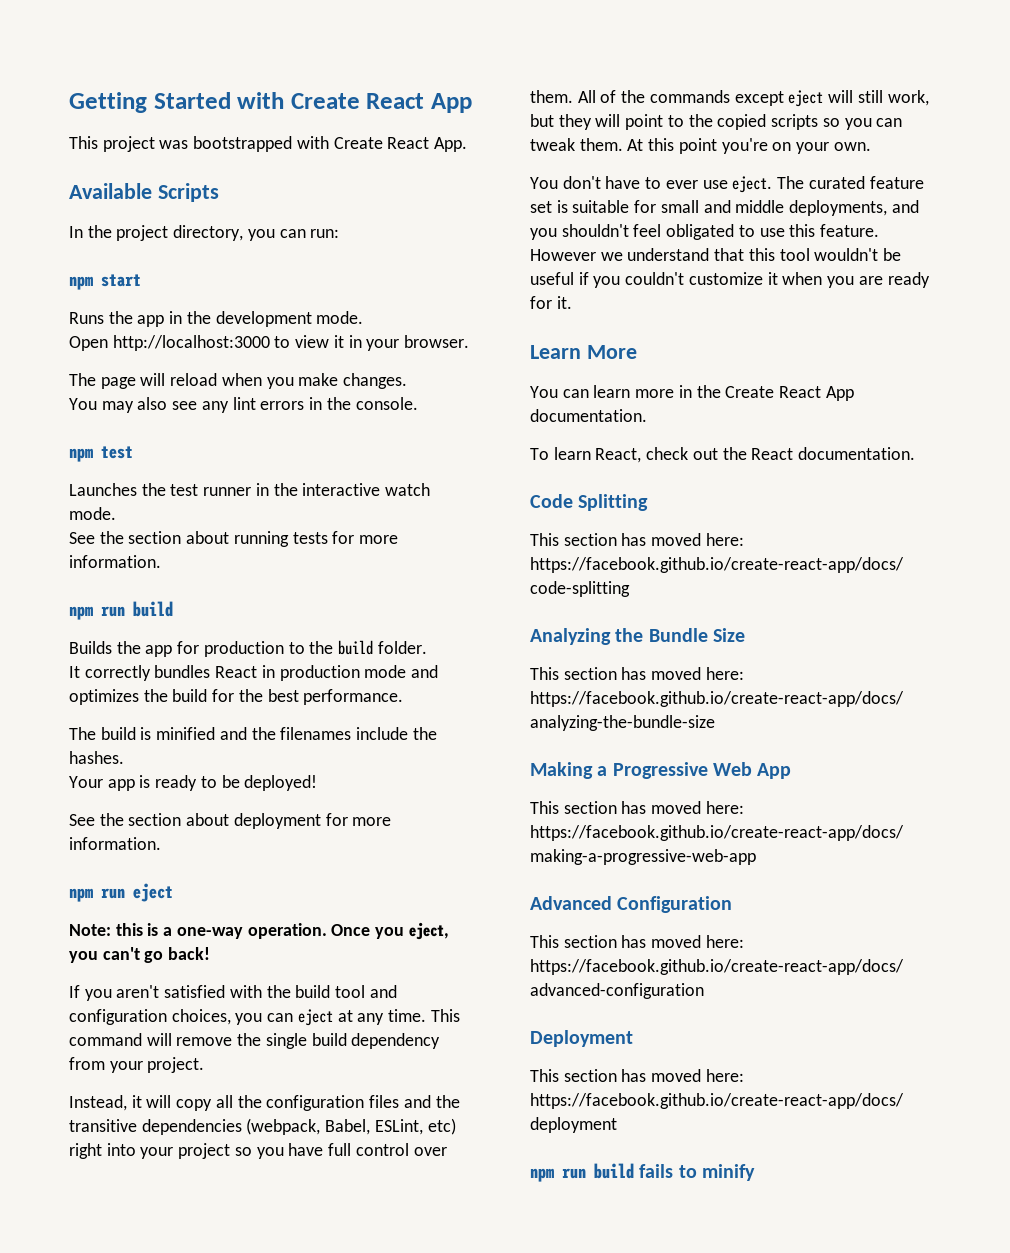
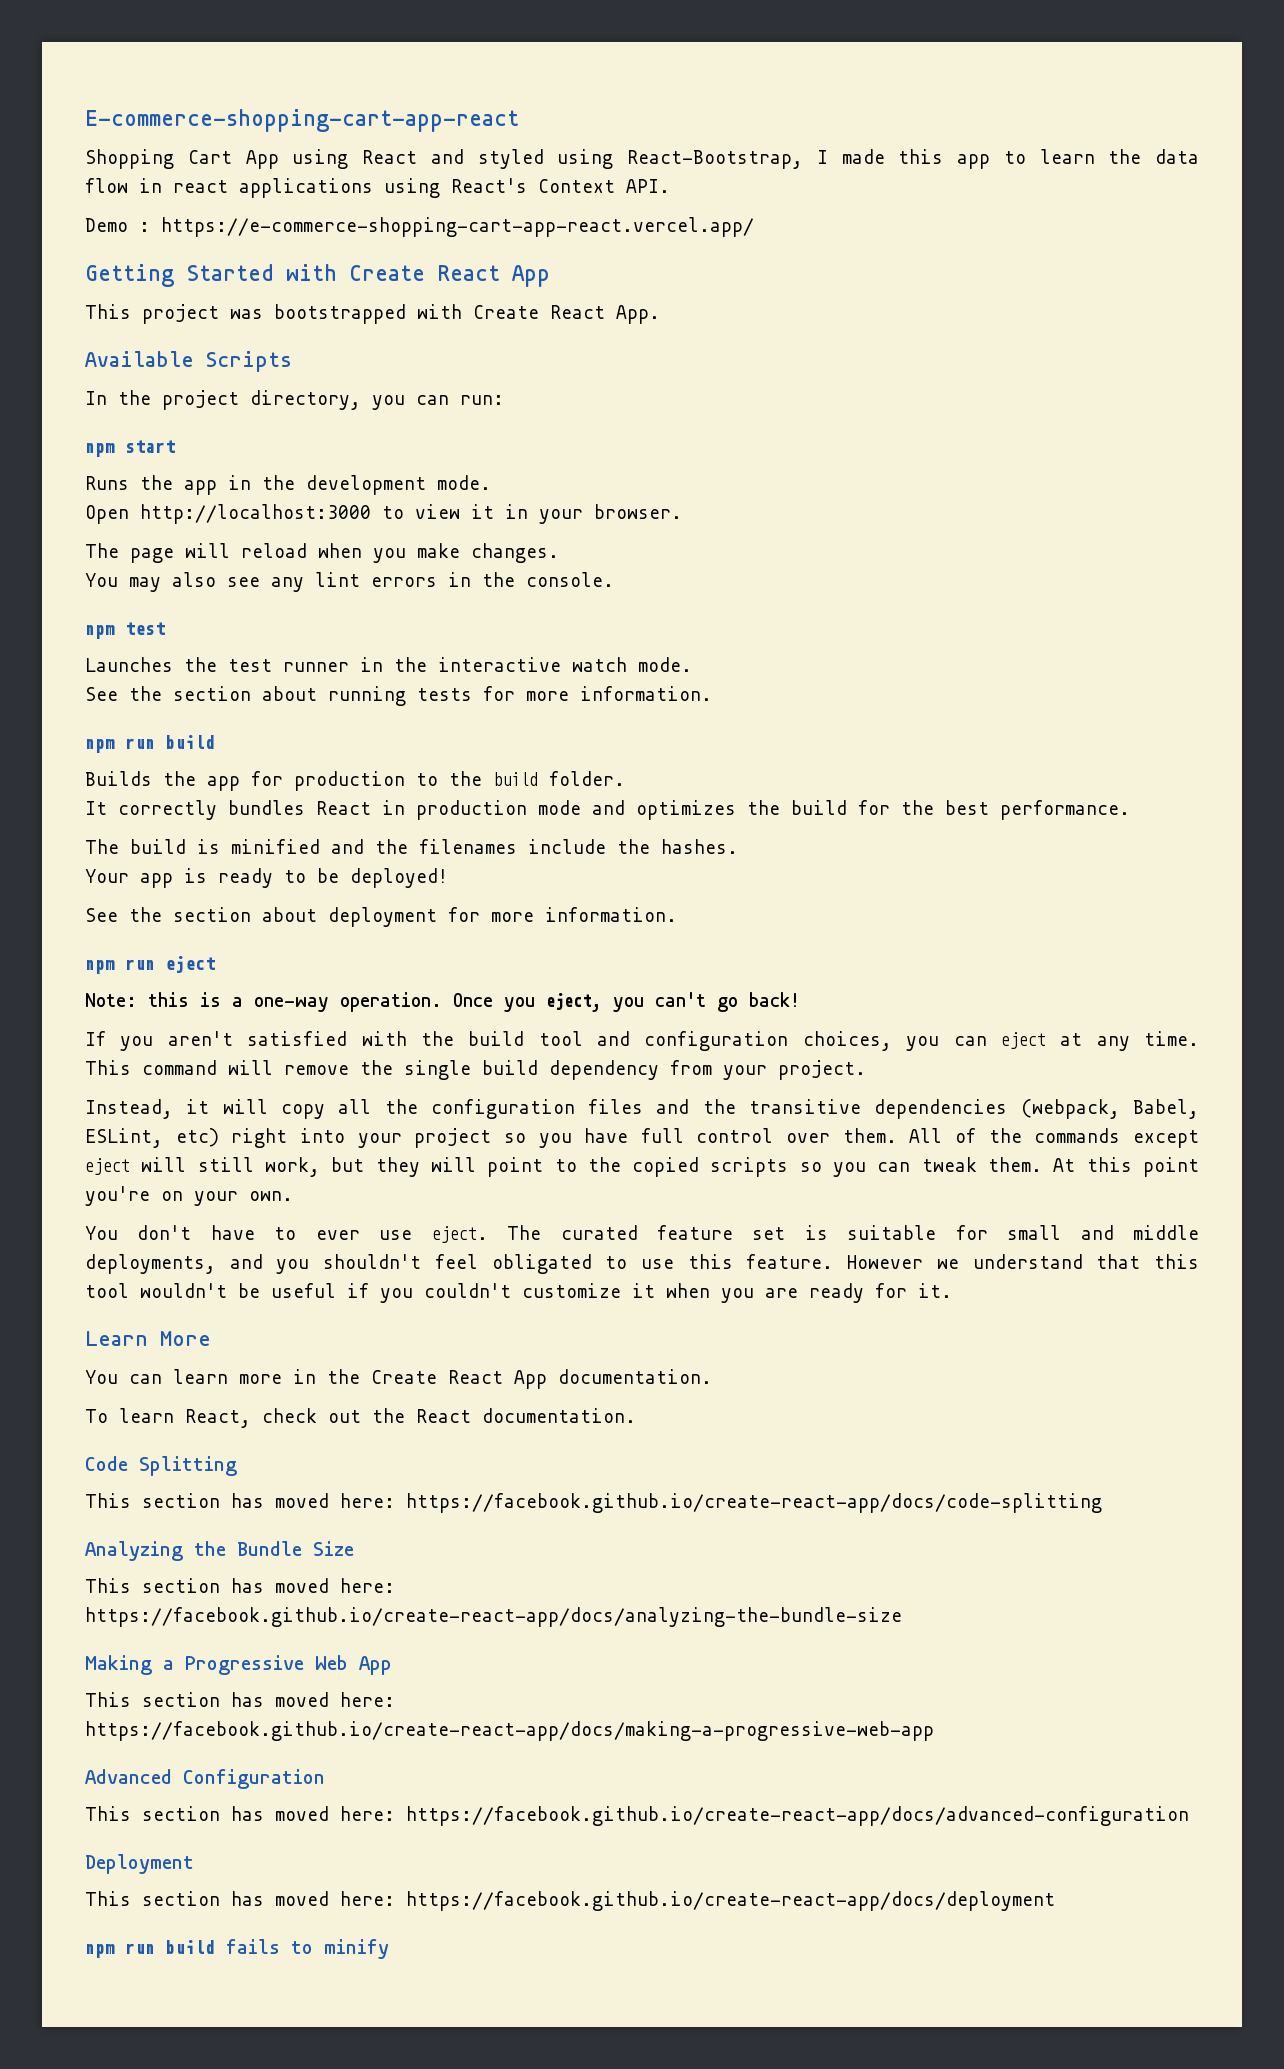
(69, 102) none -> [85,109,519,132] [85,149,1199,169] [85,178,670,198] [85,217,754,237] E-commerce-shopping-cart-app-react // Shopping Cart App using React and styled using React-Bootstrap, I made this app to learn the data flow in react applications using React's Context API. // Demo : https://e-commerce-shopping-cart-app-react.vercel.app/ //

